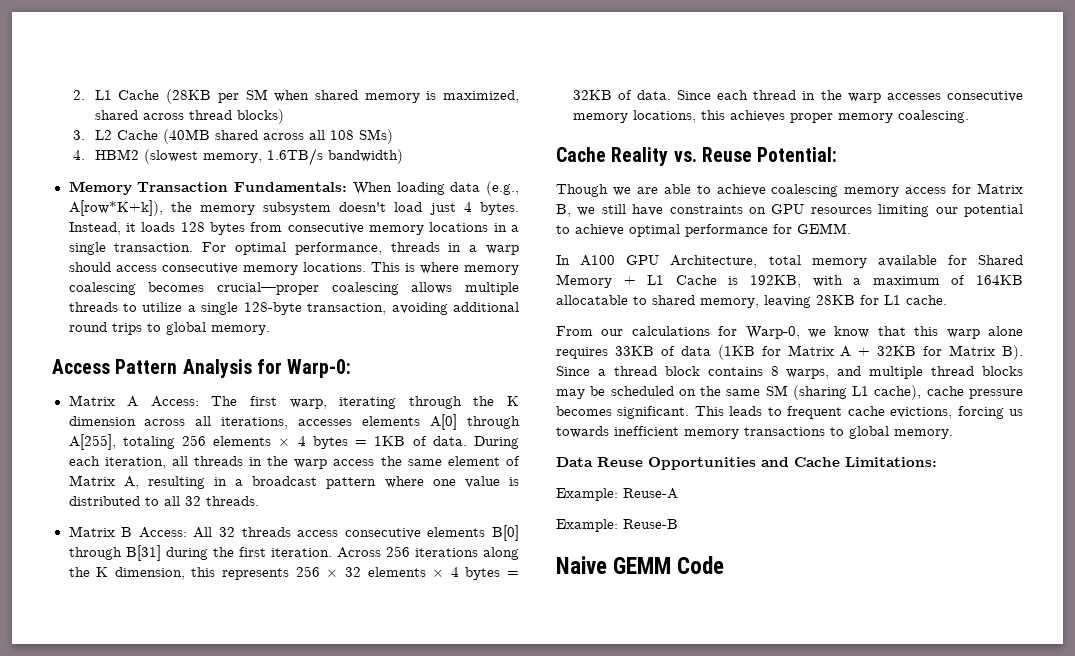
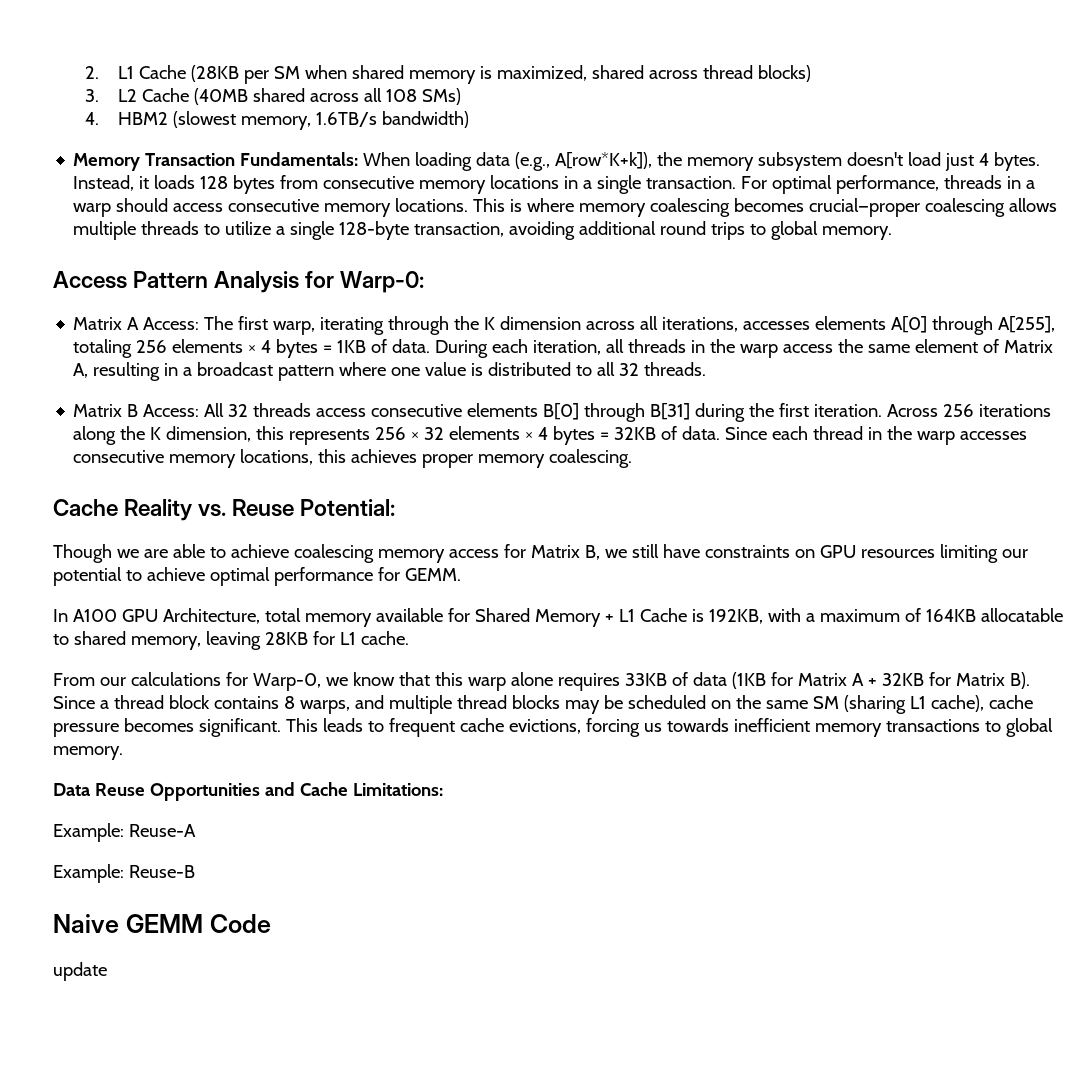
(725, 565) none -> [53,962,107,981] // update

